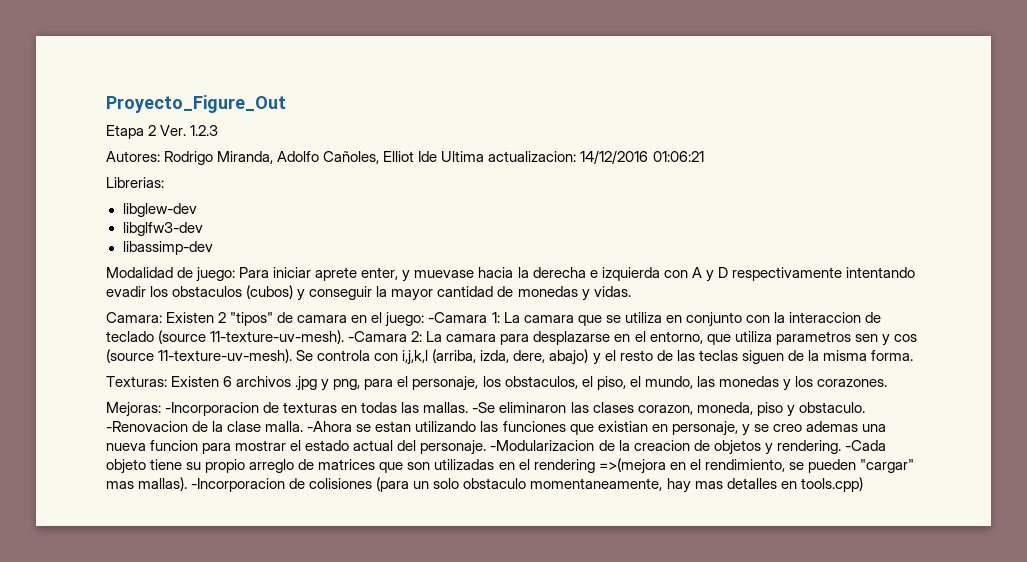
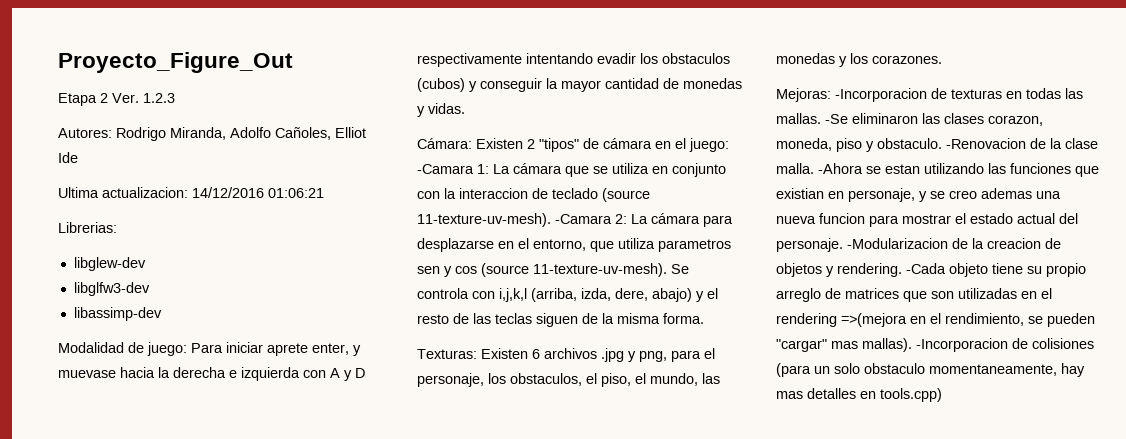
(438, 156) none -> (78, 157) //
[106,312,162,323] Camara: -> [417,138,472,149] Cámara:
[297,315,348,323] camara -> [603,138,652,149] cámara
[523,315,574,323] camara -> [513,163,562,174] cámara
[446,334,497,342] camara -> [651,213,700,224] cámara

